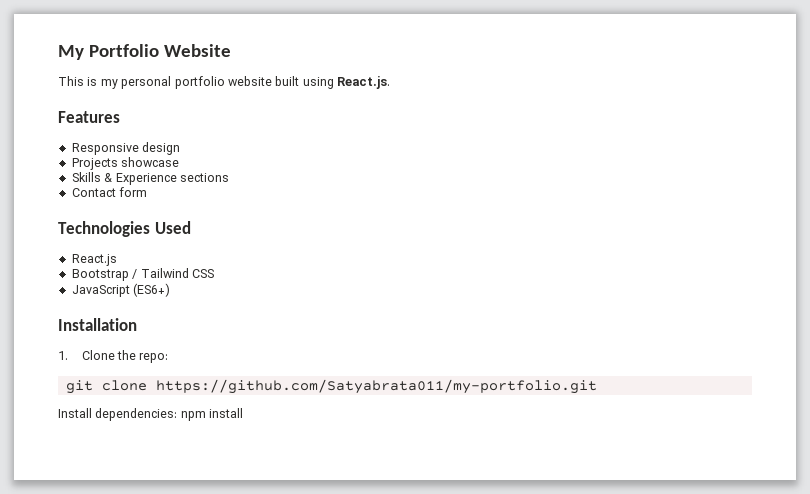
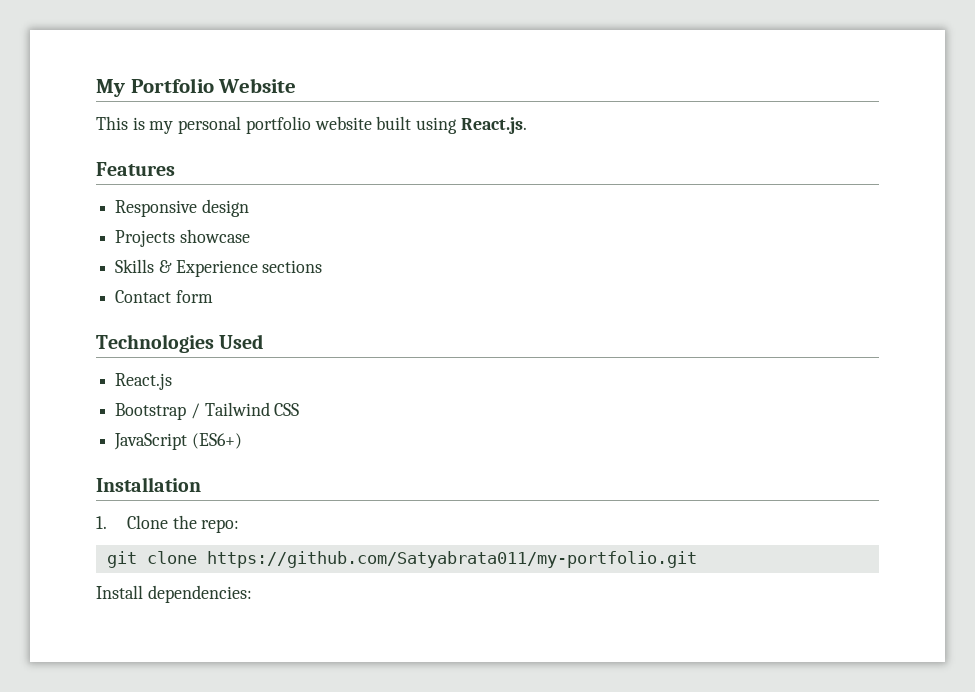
[180,408,244,421] npm install -> (252, 594) none

